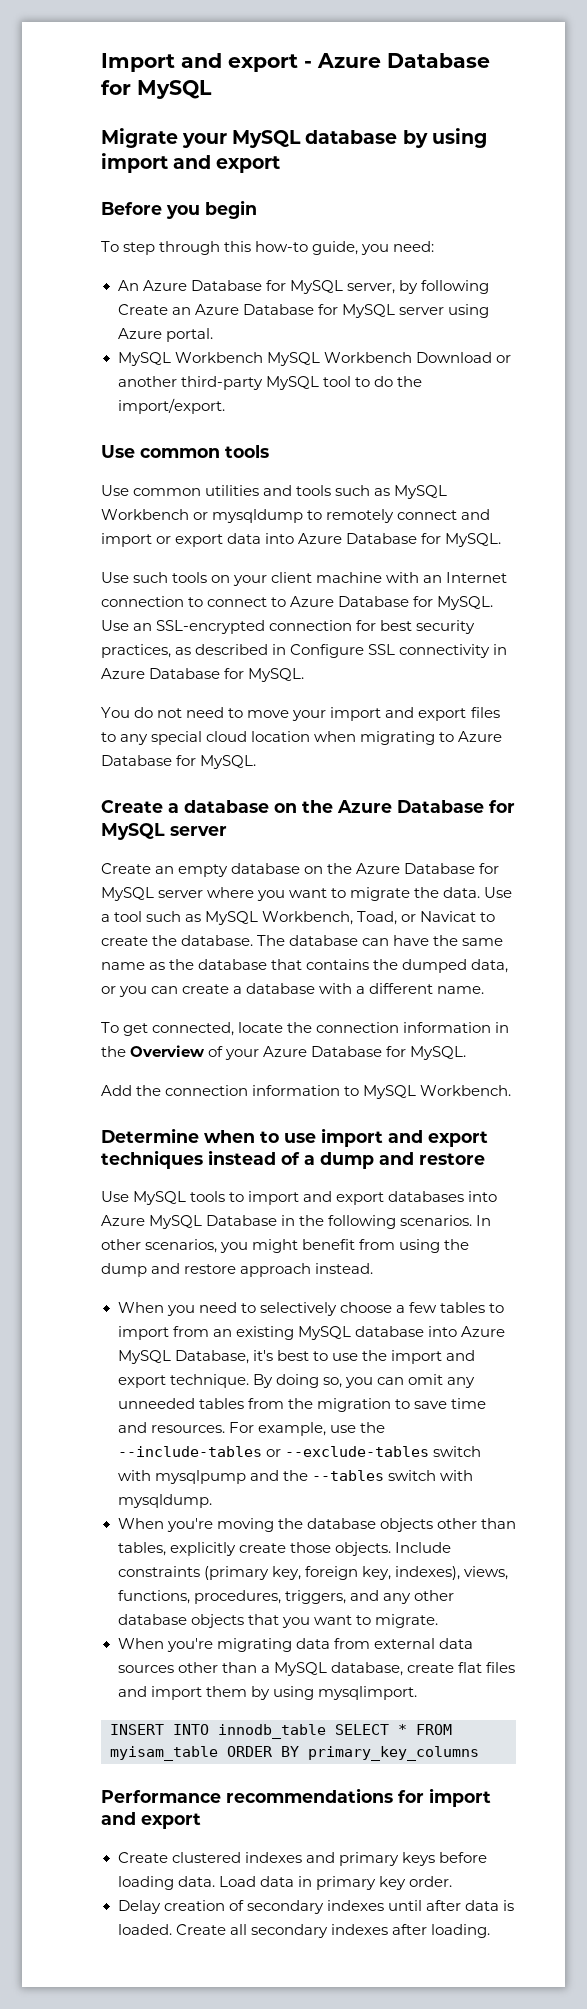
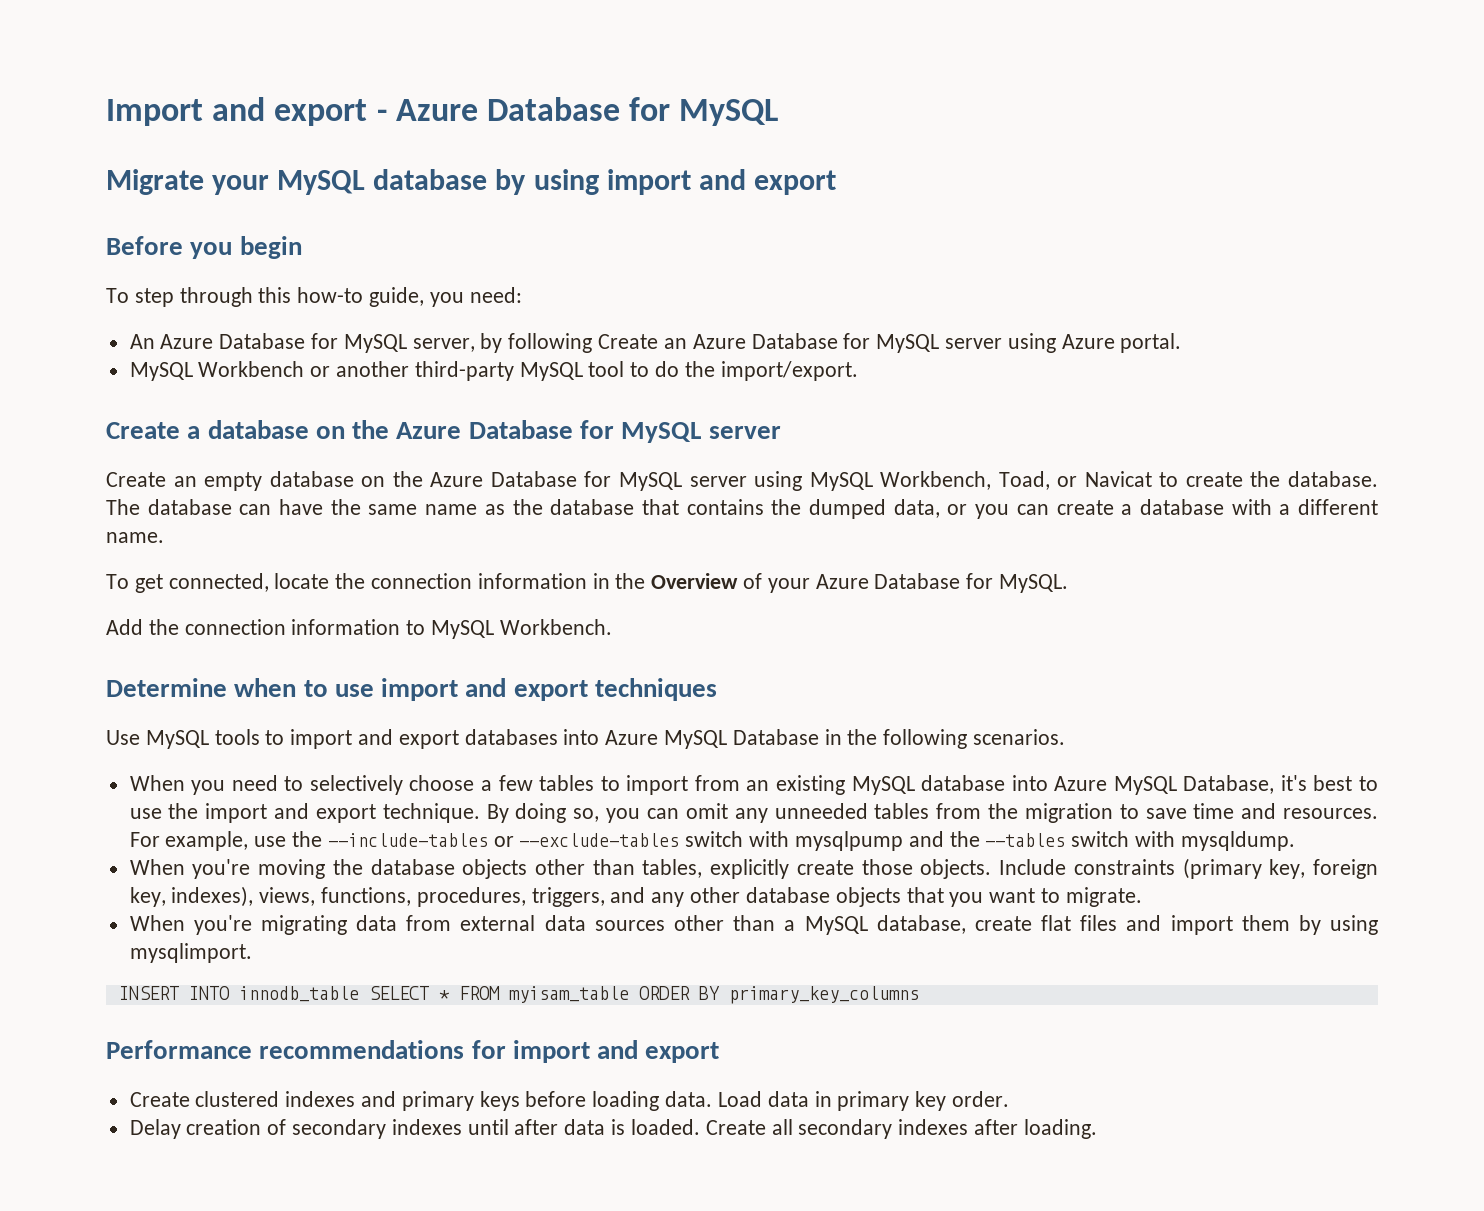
[266,352,492,366] MySQL Workbench Download -> (305, 369) none
[101,445,269,458] [101,485,448,499] [101,509,491,523] [101,533,502,547] [101,572,508,586] [101,596,494,610] [101,620,476,634] [101,644,508,658] [101,668,305,682] [101,707,500,721] [101,731,503,745] [101,755,257,769] // Use common tools // Use common utilities and tools such as MySQL Workbench or mysqldump to remotely connect and import or export data into Azure Database for MySQL. // Use such tools on your client machine with an Internet connection to connect to Azure Database for MySQL. Use an SSL-encrypted connection for best security practices, as described in Configure SSL connectivity in Azure Database for MySQL. // You do not need to move your import and export files to any special cloud location when migrating to Azure Database for MySQL. -> (858, 371) none
[207,887,513,901] [101,911,202,922] where you want to migrate the data. Use a tool such as -> [754,471,803,491] using
[208,1150,485,1169] instead of a dump and restore -> (718, 689) none
[476,1215,492,1226] [101,1239,470,1253] [101,1263,374,1277] In other scenarios, you might benefit from using the dump and restore approach instead. -> (1066, 737) none

